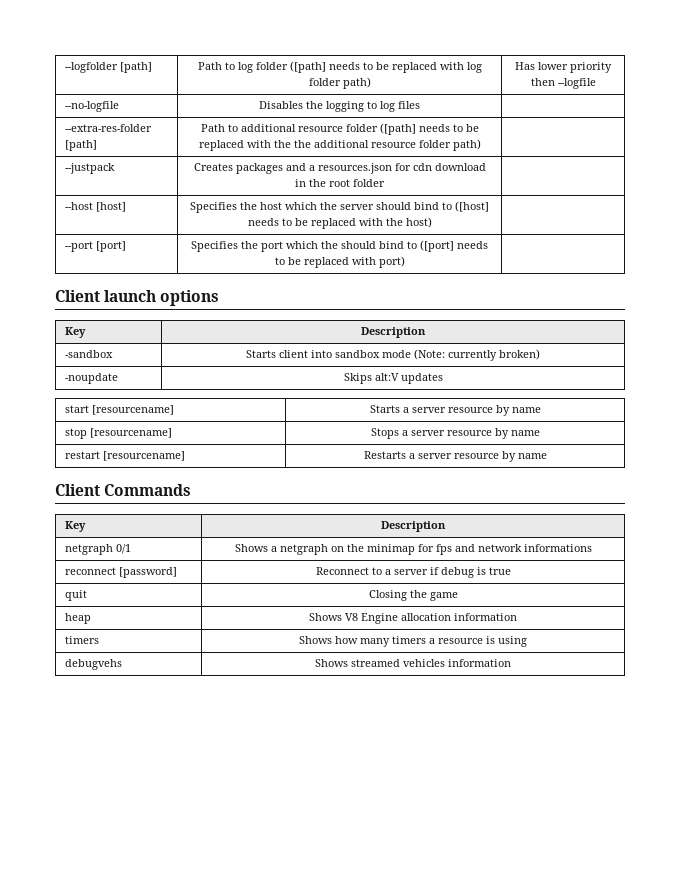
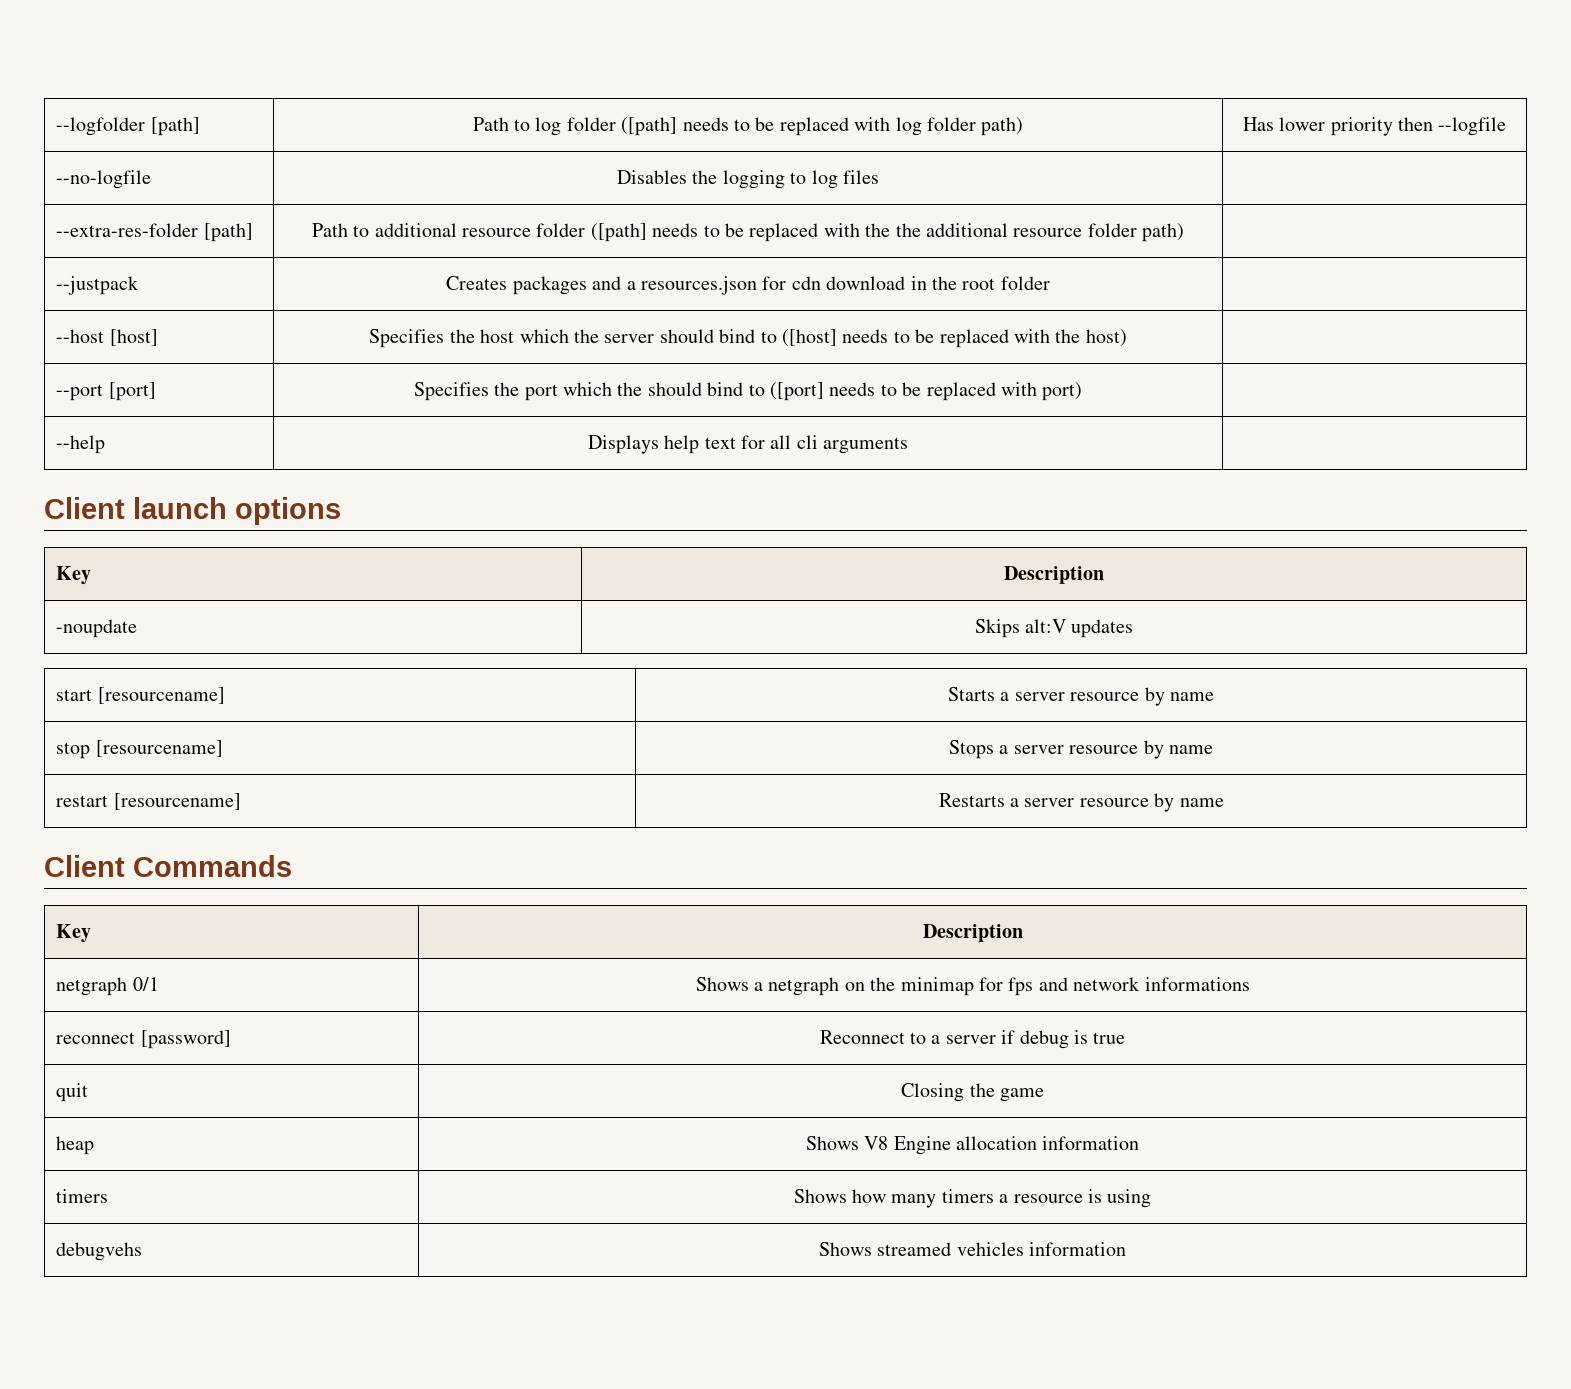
(405, 262) none -> [56,435,106,454] [587,435,909,454] // --help | Displays help text for all cli arguments |
[64,350,113,358] [246,349,540,361] // -sandbox | Starts client into sandbox mode (Note: currently broken) -> (1104, 575) none

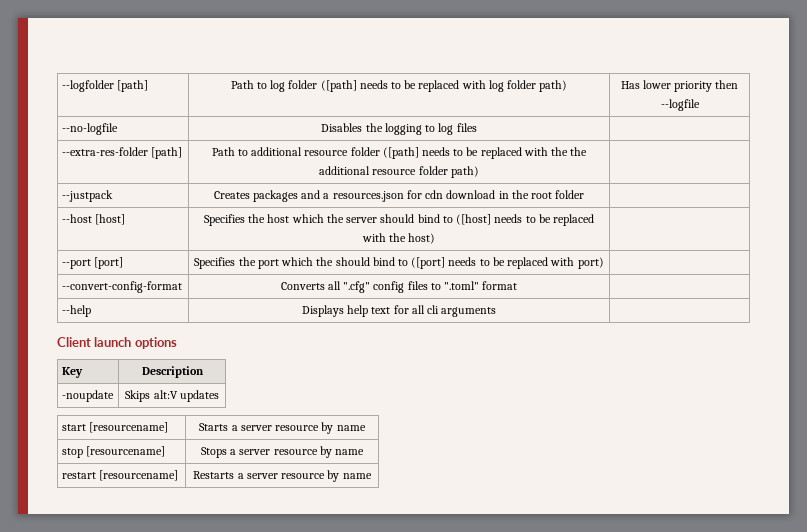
(1083, 391) none -> [61,281,182,293] [280,281,518,293] // --convert-config-format | Converts all ".cfg" config files to ".toml" format |
[44,855,292,877] [56,924,92,943] [922,924,1023,942] [56,977,159,996] [695,977,1250,996] [56,1030,231,1049] [819,1030,1126,1049] [56,1083,89,1102] [901,1083,1044,1102] [56,1136,95,1155] [805,1136,1140,1155] [56,1189,109,1203] [793,1189,1152,1208] [56,1242,143,1261] [818,1242,1127,1256] // Client Commands // Key | Description // netgraph 0/1 | Shows a netgraph on the minimap for fps and network informations // reconnect [password] | Reconnect to a server if debug is true // quit | Closing the game // heap | Shows V8 Engine allocation information // timers | Shows how many timers a resource is using // debugvehs | Shows streamed vehicles information -> (372, 476) none

